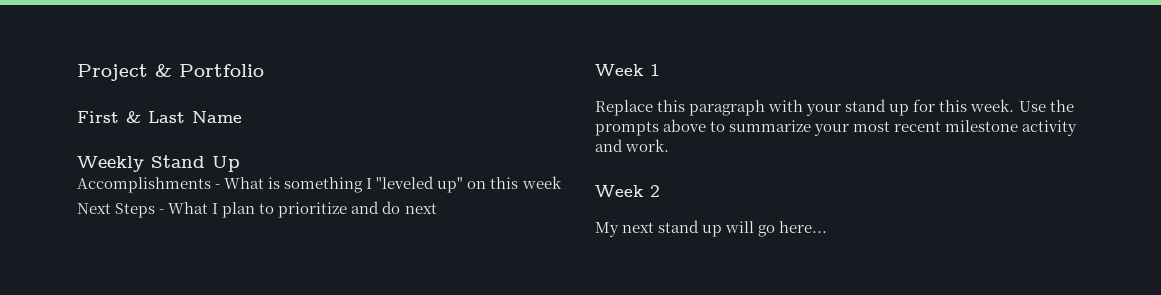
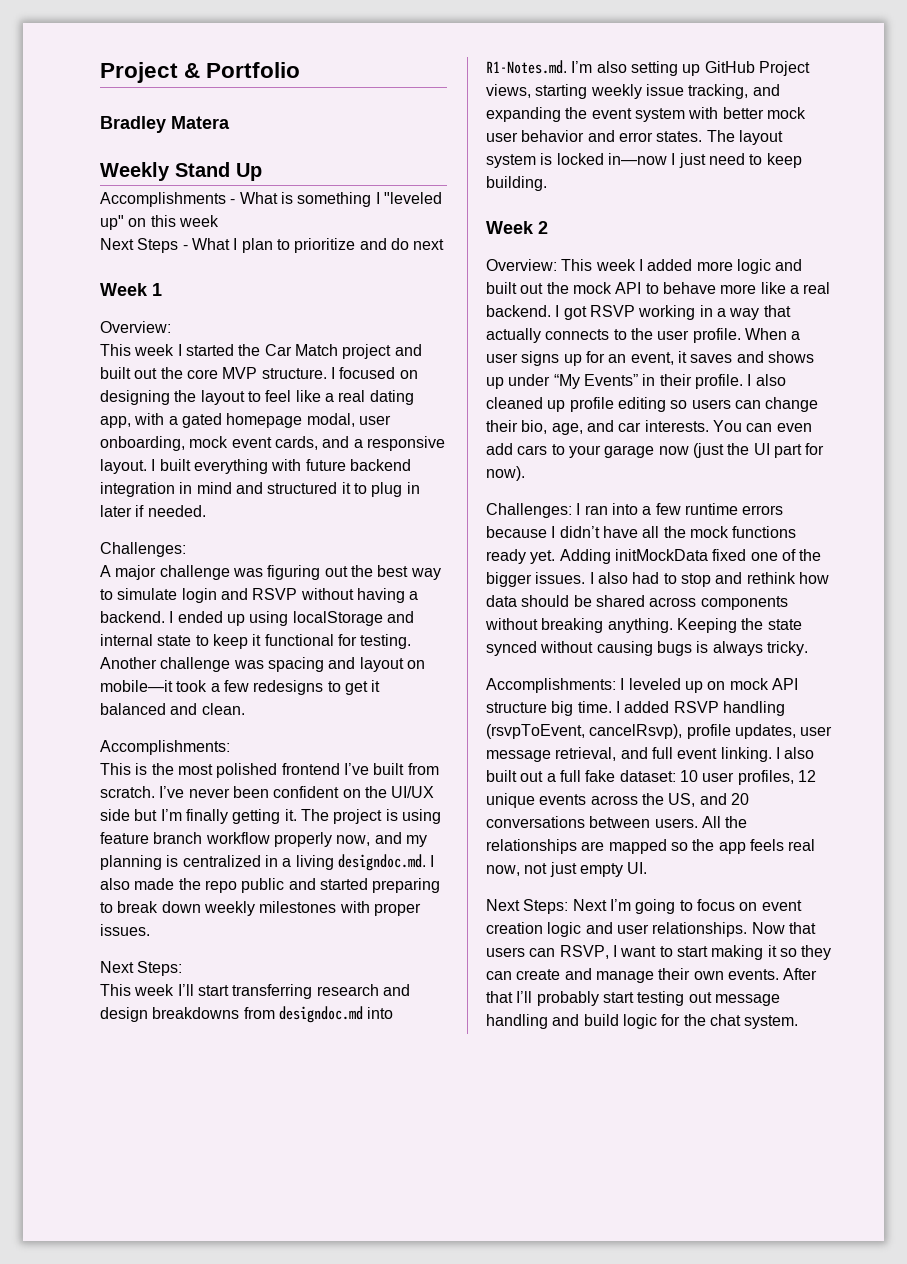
[77,111,242,123] First & Last Name -> [100,116,230,133] Bradley Matera
[595,99,1074,116] [595,119,1078,136] [595,139,670,152] [595,185,660,197] [595,220,828,237] Replace this paragraph with your stand up for this week. Use the prompts above to summarize your most recent milestone activity and work. // Week 2 // My next stand up will go here... -> [100,321,171,333] [100,344,422,359] [100,367,418,379] [100,390,414,405] [100,413,391,428] [100,436,445,451] [100,459,411,474] [100,482,420,497] [100,505,206,517] [100,542,186,557] [100,565,441,580] [100,588,419,603] [100,611,414,626] [100,634,412,649] [100,657,425,672] [100,680,381,695] [100,703,245,715] [100,740,230,755] [100,763,439,778] [100,786,435,798] [100,809,441,824] [100,832,427,847] [100,854,435,871] [100,878,441,893] [100,901,421,916] [100,924,150,936] [100,961,183,976] [100,984,410,999] [100,1006,394,1023] [486,60,810,76] [486,84,780,99] [486,107,806,122] [486,130,783,145] [486,153,802,168] [486,176,547,191] [486,221,548,234] [486,259,803,274] [486,282,831,294] [486,305,791,320] [486,328,801,343] [486,351,814,366] [486,374,786,389] [486,397,819,412] [486,420,812,435] [486,443,825,458] [486,466,525,481] [486,503,784,518] [486,526,797,538] [486,549,822,564] [486,572,829,587] [486,595,788,610] [485,618,802,633] [486,641,808,656] [486,678,798,693] [486,701,785,716] [486,724,833,739] [486,747,815,762] [486,770,816,785] [486,793,749,808] [486,816,748,828] [486,839,816,854] [486,862,648,877] [486,899,802,914] [486,922,816,937] [486,945,832,960] [486,968,818,983] [486,991,780,1006] [486,1014,799,1029] Overview: // This week I started the Car Match project and built out the core MVP structure. I focused on designing the layout to feel like a real dating app, with a gated homepage modal, user onboarding, mock event cards, and a responsive layout. I built everything with future backend integration in mind and structured it to plug in later if needed. // Challenges: // A major challenge was figuring out the best way to simulate login and RSVP without having a backend. I ended up using localStorage and internal state to keep it functional for testing. Another challenge was spacing and layout on mobile—it took a few redesigns to get it balanced and clean. // Accomplishments: // This is the most polished frontend I’ve built from scratch. I’ve never been confident on the UI/UX side but I’m finally getting it. The project is using feature branch workflow properly now, and my planning is centralized in a living designdoc.md. I also made the repo public and started preparing to break down weekly milestones with proper issues. // Next Steps: // This week I’ll start transferring research and design breakdowns from designdoc.md into R1-Notes.md. I’m also setting up GitHub Project views, starting weekly issue tracking, and expanding the event system with better mock user behavior and error states. The layout system is locked in—now I just need to keep building. // Week 2 // Overview: This week I added more logic and built out the mock API to behave more like a real backend. I got RSVP working in a way that actually connects to the user profile. When a user signs up for an event, it saves and shows up under “My Events” in their profile. I also cleaned up profile editing so users can change their bio, age, and car interests. You can even add cars to your garage now (just the UI part for now). // Challenges: I ran into a few runtime errors because I didn’t have all the mock functions ready yet. Adding initMockData fixed one of the bigger issues. I also had to stop and rethink how data should be shared across components without breaking anything. Keeping the state synced without causing bugs is always tricky. // Accomplishments: I leveled up on mock API structure big time. I added RSVP handling (rsvpToEvent, cancelRsvp), profile updates, user message retrieval, and full event linking. I also built out a full fake dataset: 10 user profiles, 12 unique events across the US, and 20 conversations between users. All the relationships are mapped so the app feels real now, not just empty UI. // Next Steps: Next I’m going to focus on event creation logic and user relationships. Now that users can RSVP, I want to start making it so they can create and manage their own events. After that I’ll probably start testing out message handling and build logic for the chat system.

